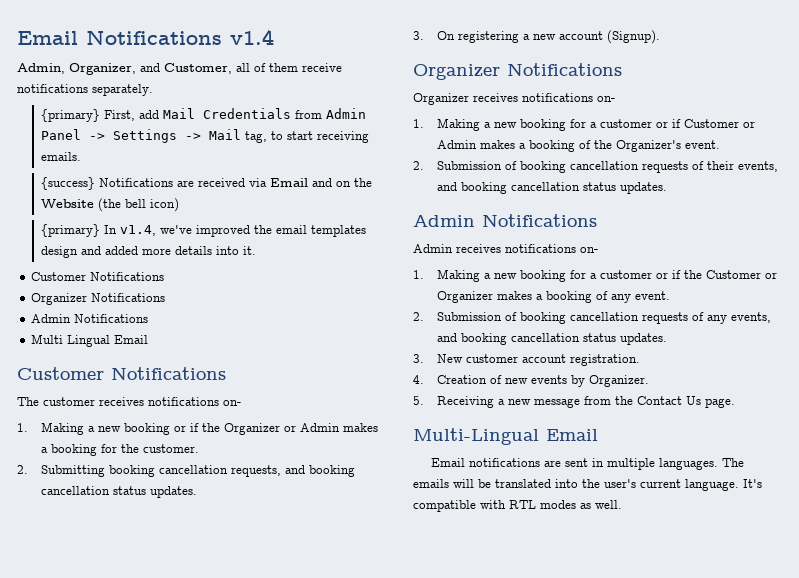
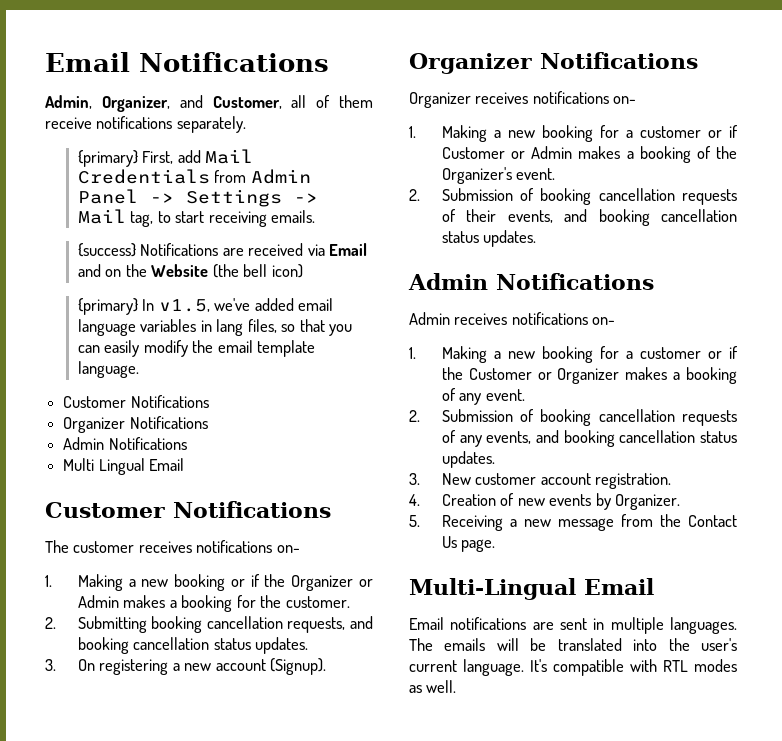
[230,29,274,45] v1.4 -> (329, 62) none
[120,225,367,237] [41,246,257,258] v1.4, we've improved the email templates design and added more details into it. -> [158,298,334,312] [77,319,353,336] [77,340,316,357] [77,361,139,378] v1.5, we've added email language variables in lang files, so that you can easily modify the email template language.

